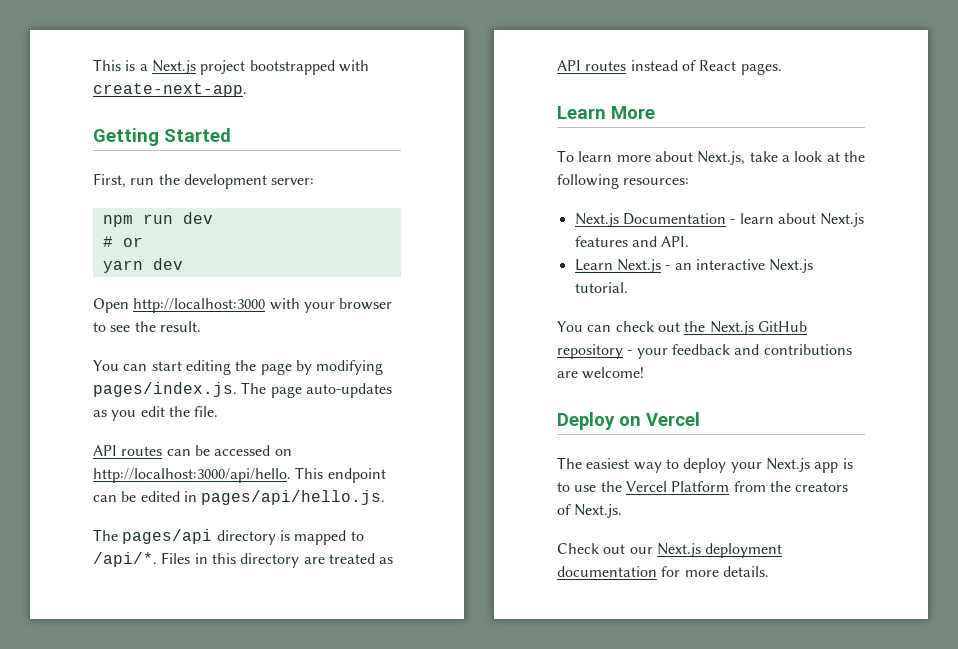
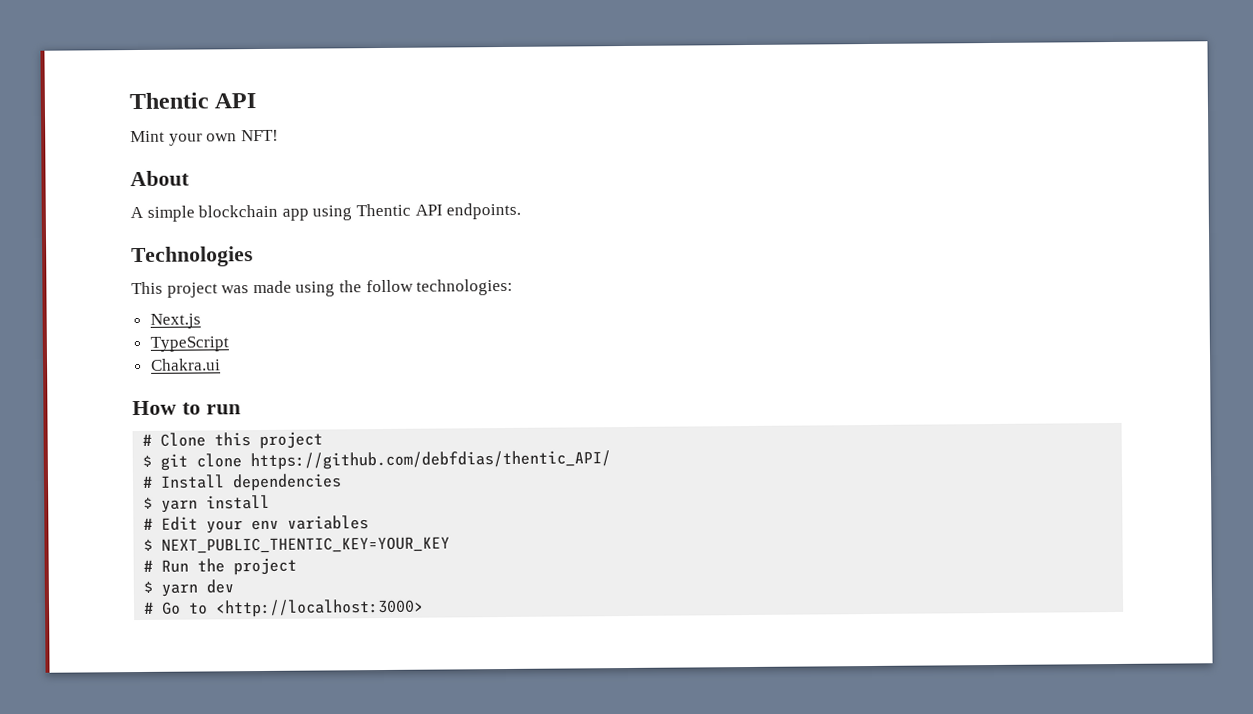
[93,59,369,75] [93,83,247,97] [93,128,231,146] [93,173,315,189] [102,212,213,227] [102,236,143,247] [102,258,183,273] [93,298,393,313] [93,321,201,332] [93,360,384,375] [93,382,392,398] [93,406,219,421] [93,445,292,456] [93,467,386,483] [93,490,386,505] [93,529,364,545] [93,552,394,568] [557,60,782,75] [557,106,655,119] [557,150,865,165] [557,174,690,189] [574,213,865,227] [574,236,690,247] [574,259,814,273] [574,282,628,293] [557,321,807,335] [557,344,852,359] [557,367,645,379] [557,412,700,430] [557,457,853,473] [557,481,849,492] [557,504,623,518] [557,543,783,558] [557,566,769,577] This is a Next.js project bootstrapped with create-next-app. // Getting Started // First, run the development server: // npm run dev // # or // yarn dev // Open http://localhost:3000 with your browser to see the result. // You can start editing the page by modifying pages/index.js. The page auto-updates as you edit the file. // API routes can be accessed on http://localhost:3000/api/hello. This endpoint can be edited in pages/api/hello.js. // The pages/api directory is mapped to /api/*. Files in this directory are treated as API routes instead of React pages. // Learn More // To learn more about Next.js, take a look at the following resources: // Next.js Documentation - learn about Next.js features and API. // Learn Next.js - an interactive Next.js tutorial. // You can check out the Next.js GitHub repository - your feedback and contributions are welcome! // Deploy on Vercel // The easiest way to deploy your Next.js app is to use the Vercel Platform from the creators of Next.js. // Check out our Next.js deployment documentation for more details. -> [129,92,257,110] [130,129,279,146] [130,170,190,187] [130,202,522,222] [131,246,253,268] [131,278,514,298] [149,313,201,329] [149,336,229,352] [149,358,221,371] [132,400,241,416] [142,431,324,450] [142,450,612,471] [142,473,343,492] [143,494,271,513] [143,515,370,534] [143,536,451,554] [143,557,298,576] [143,579,235,597] [143,598,425,618] Thentic API // Mint your own NFT! // About // A simple blockchain app using Thentic API endpoints. // Technologies // This project was made using the follow technologies: // Next.js // TypeScript // Chakra.ui // How to run // # Clone this project // $ git clone https://github.com/debfdias/thentic_API/ // # Install dependencies // $ yarn install // # Edit your env variables // $ NEXT_PUBLIC_THENTIC_KEY=YOUR_KEY // # Run the project // $ yarn dev // # Go to <http://localhost:3000>

